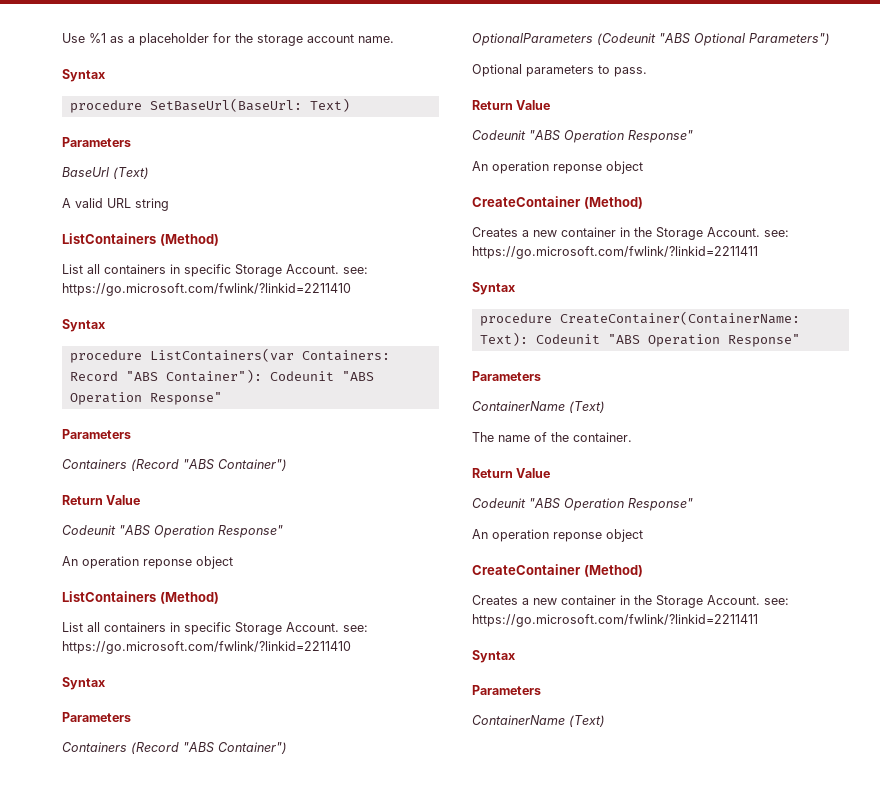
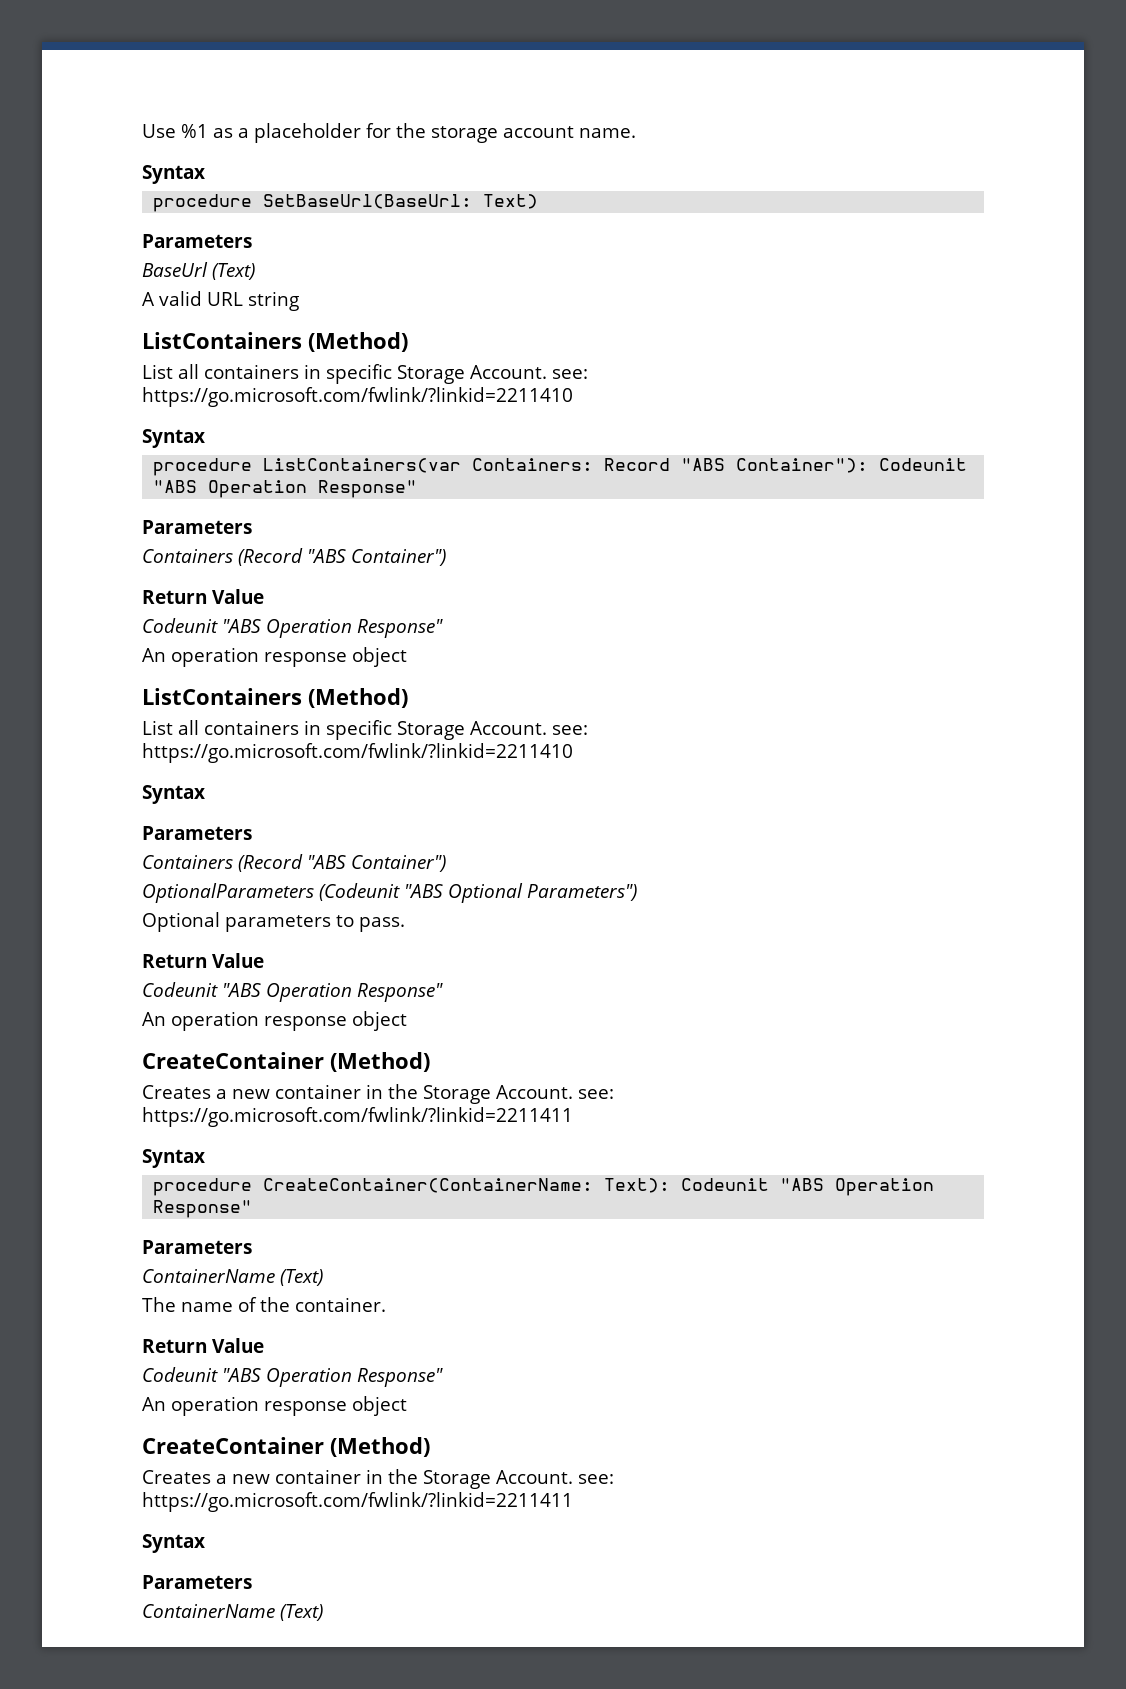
[143,559,192,569] reponse -> [264,652,347,667] response
[553,164,602,174] reponse -> [264,1016,347,1031] response
[553,532,602,542] reponse -> [264,1401,347,1416] response

